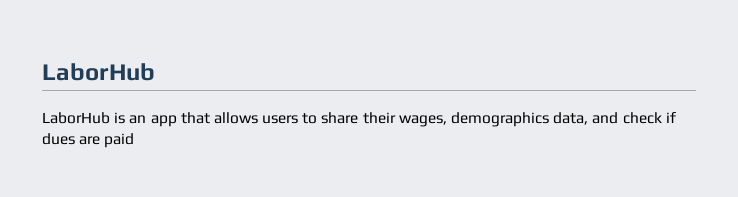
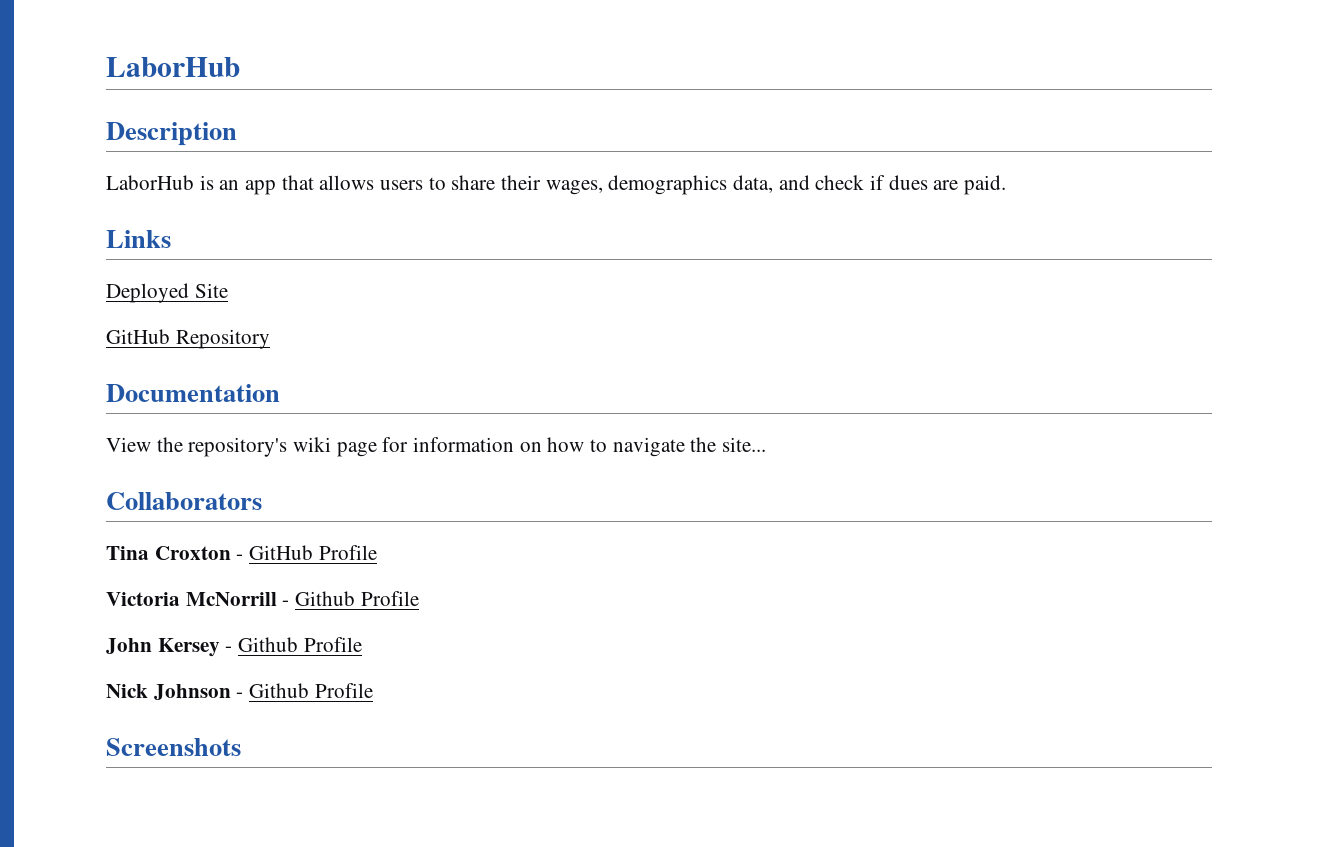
[42,63,155,81] LaborHub -> [106,57,240,77] [106,122,237,146] LaborHub // Description
[104,133,135,148] paid -> [964,175,1007,195] [106,230,171,248] [106,283,228,303] [106,329,270,349] [106,384,280,402] [106,437,767,457] [106,492,262,510] [106,545,377,560] [106,591,419,606] [106,637,362,657] [106,683,373,700] [106,738,241,756] paid. // Links // Deployed Site // GitHub Repository // Documentation // View the repository's wiki page for information on how to navigate the site... // Collaborators // Tina Croxton - GitHub Profile // Victoria McNorrill - Github Profile // John Kersey - Github Profile // Nick Johnson - Github Profile // Screenshots

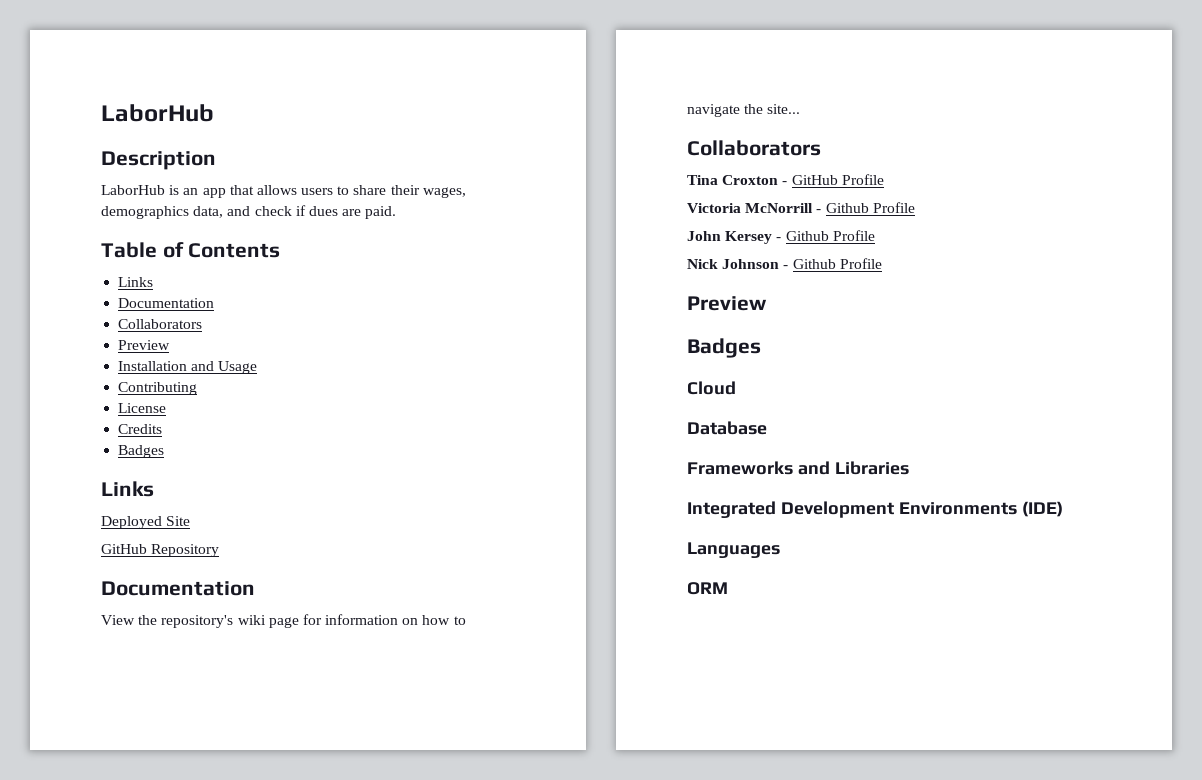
(1007, 185) none -> [101,242,281,258] [118,277,154,287] [118,298,215,308] [118,319,203,329] [118,340,171,350] [118,361,258,374] [118,382,198,395] [118,403,167,413] [118,424,163,434] [118,445,165,458] // Table of Contents // Links // Documentation // Collaborators // Preview // Installation and Usage // Contributing // License // Credits // Badges
[106,738,241,756] Screenshots -> [687,296,767,311] [687,338,761,358] [687,381,736,395] [687,421,767,435] [687,461,909,475] [687,501,1063,518] [687,542,780,558] [687,582,728,595] Preview // Badges // Cloud // Database // Frameworks and Libraries // Integrated Development Environments (IDE) // Languages // ORM

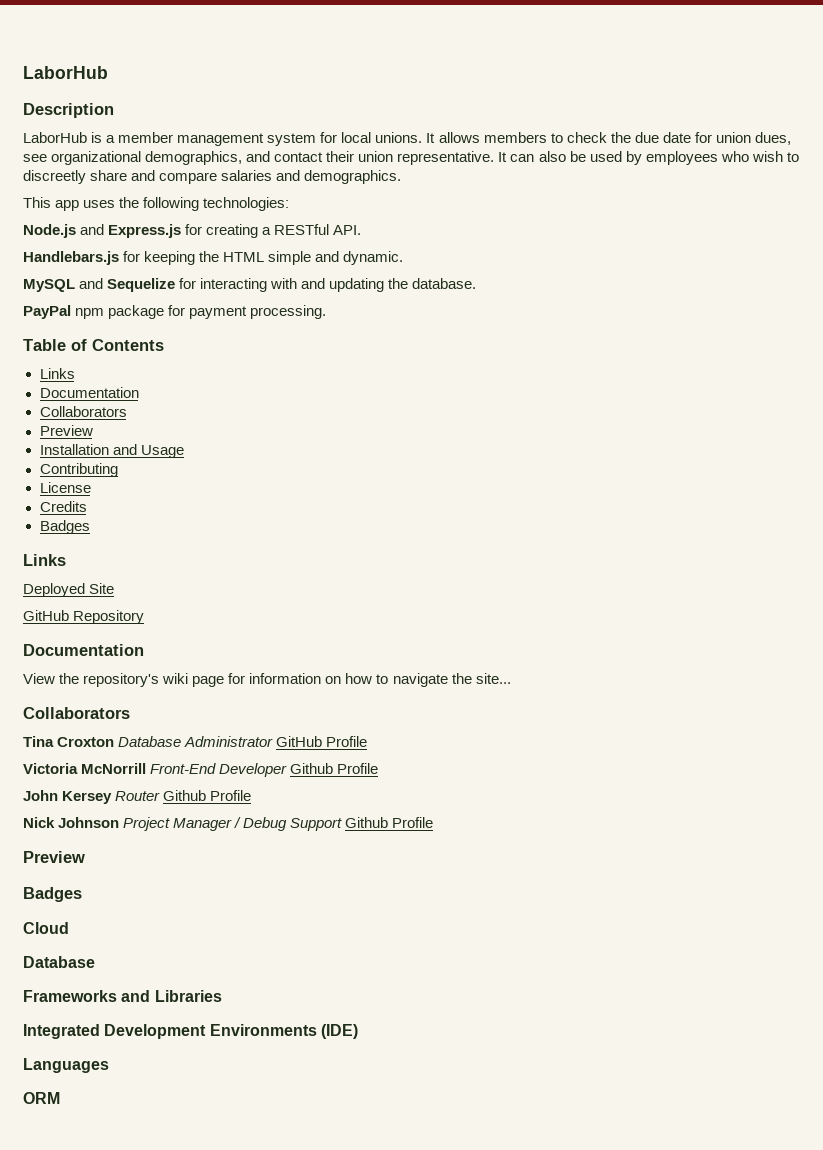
[183,185,466,198] [101,205,397,219] an app that allows users to share their wages, demographics data, and check if dues are paid. -> [106,132,791,146] [23,151,799,165] [23,170,402,184] [23,197,290,211] [23,224,362,238] [23,251,404,265] [23,278,477,292] [23,305,327,319] a member management system for local unions. It allows members to check the due date for union dues, see organizational demographics, and contact their union representative. It can also be used by employees who wish to discreetly share and compare salaries and demographics. // This app uses the following technologies: // Node.js and Express.js for creating a RESTful API. // Handlebars.js for keeping the HTML simple and dynamic. // MySQL and Sequelize for interacting with and updating the database. // PayPal npm package for payment processing.
[782,181,788,185] - -> [118,736,274,747] Database Administrator
[816,209,822,213] - -> [150,763,288,777] Front-End Developer
[776,237,782,241] - -> [115,791,161,801] Router
[783,265,789,269] - -> [123,817,343,831] Project Manager / Debug Support

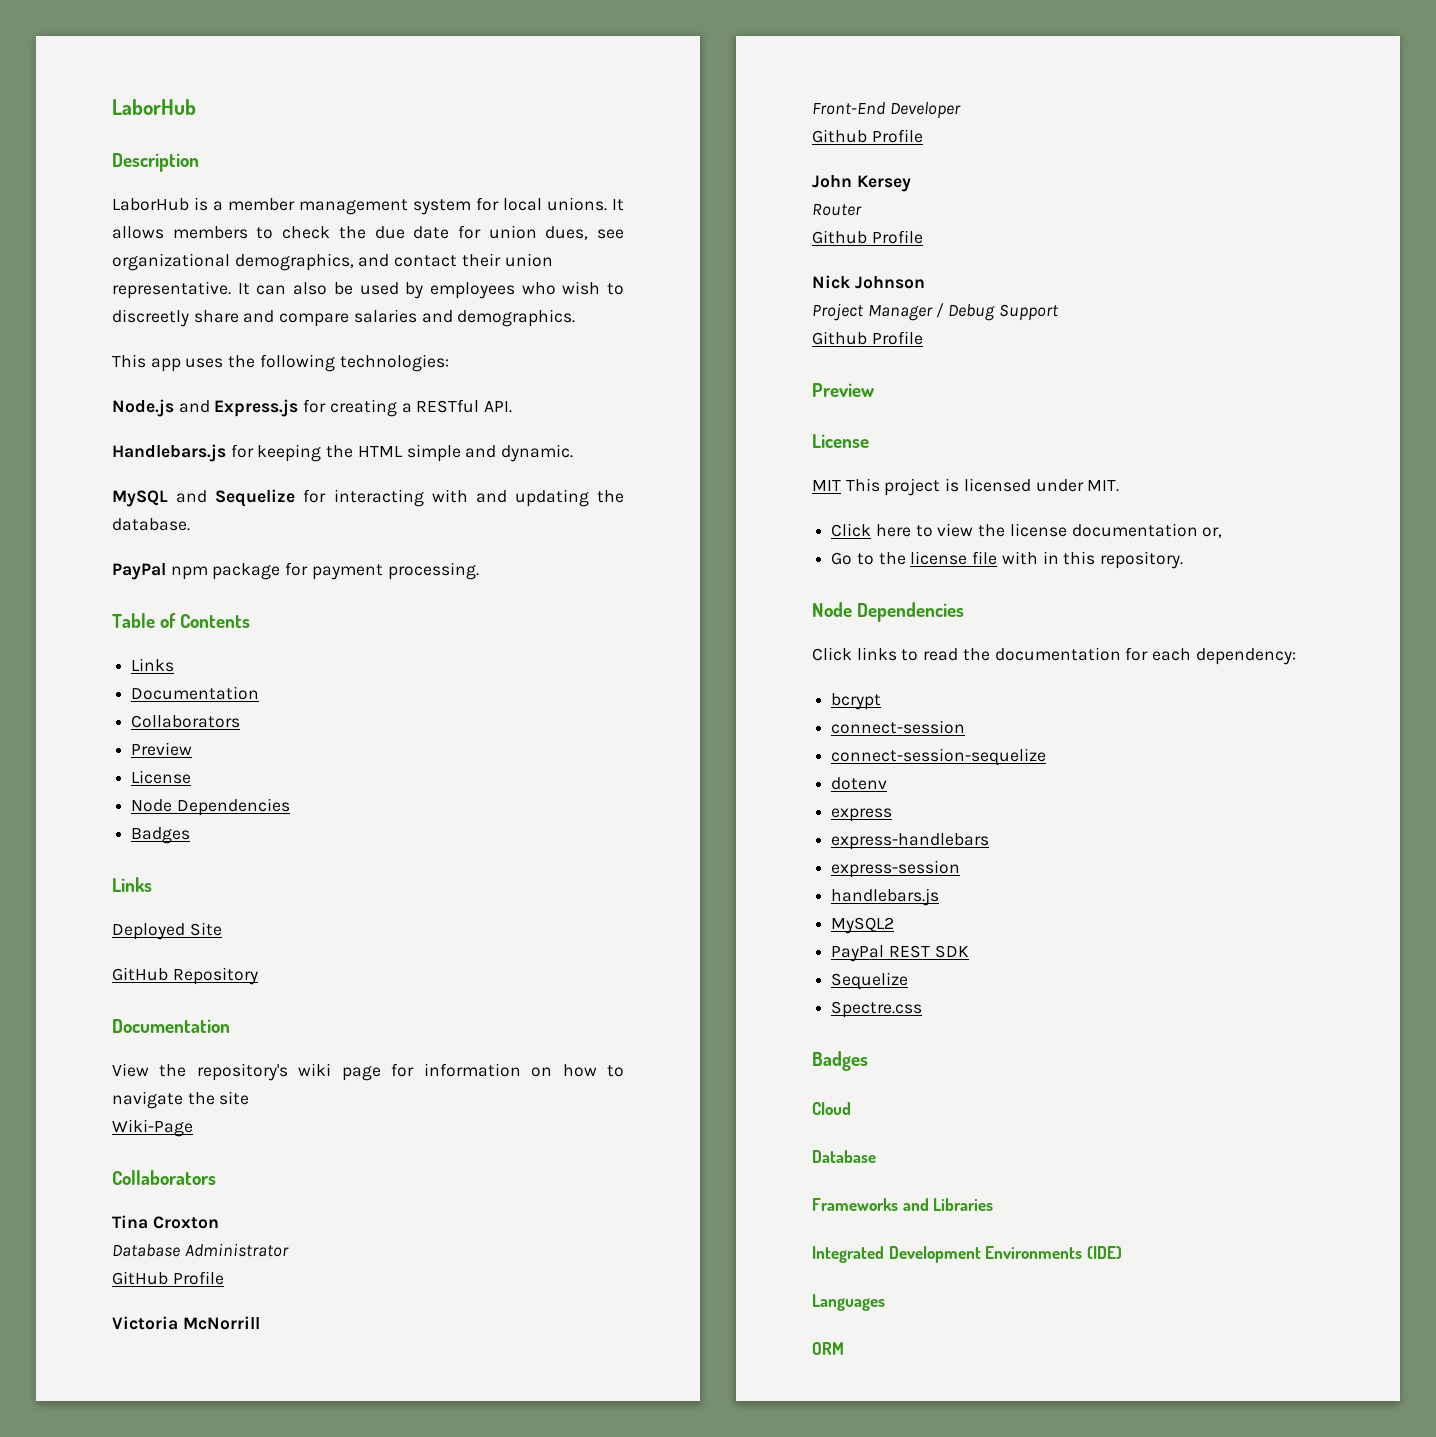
[39,444,184,458] [39,463,118,477] [39,482,91,493] [39,501,87,512] // Installation and Usage // Contributing // License // Credits -> [131,770,192,784] [131,798,290,816] // License // Node Dependencies
[475,673,511,684] site... -> [219,1091,250,1105] [112,1119,193,1137] site // Wiki-Page
(115, 742) none -> (219, 1222) //
(274, 741) none -> (289, 1250) //
(147, 768) none -> (260, 1323) //
(288, 770) none -> (961, 110) //
(113, 797) none -> (911, 183) //
(161, 796) none -> (862, 210) //
(120, 822) none -> (925, 282) //
(343, 824) none -> (1059, 312) //
(85, 857) none -> [812,434,869,448] [812,478,1120,496] [831,523,1223,538] [831,551,1184,569] [812,602,965,622] [812,647,1296,665] [831,693,882,710] [831,720,966,734] [831,748,1047,766] [831,777,888,790] [831,808,893,822] [831,833,990,850] [831,860,961,878] [831,888,940,906] [831,917,895,934] [831,945,969,962] [831,972,909,990] [831,1001,923,1018] // License // MIT This project is licensed under MIT. // Click here to view the license documentation or, // Go to the license file with in this repository. // Node Dependencies // Click links to read the documentation for each dependency: // bcrypt // connect-session // connect-session-sequelize // dotenv // express // express-handlebars // express-session // handlebars.js // MySQL2 // PayPal REST SDK // Sequelize // Spectre.css

